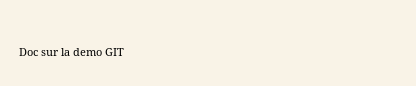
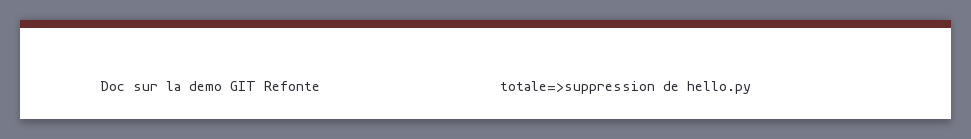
(124, 52) none -> [264,81,751,94] Refonte totale=>suppression de hello.py

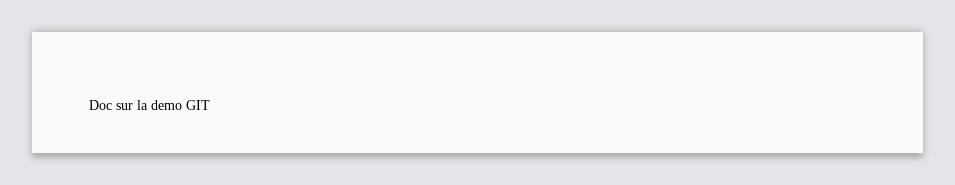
[264,81,751,94] Refonte totale=>suppression de hello.py -> (210, 105) none

